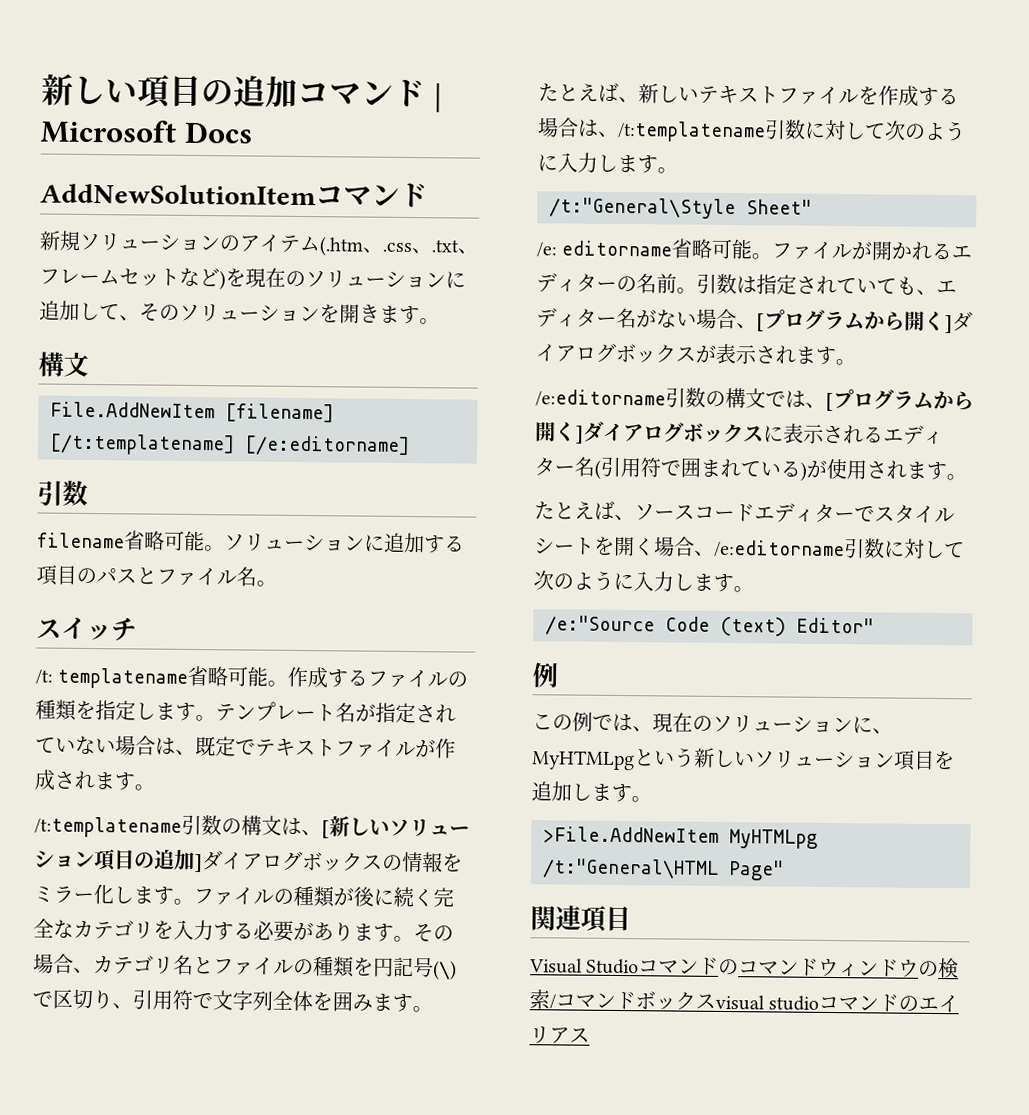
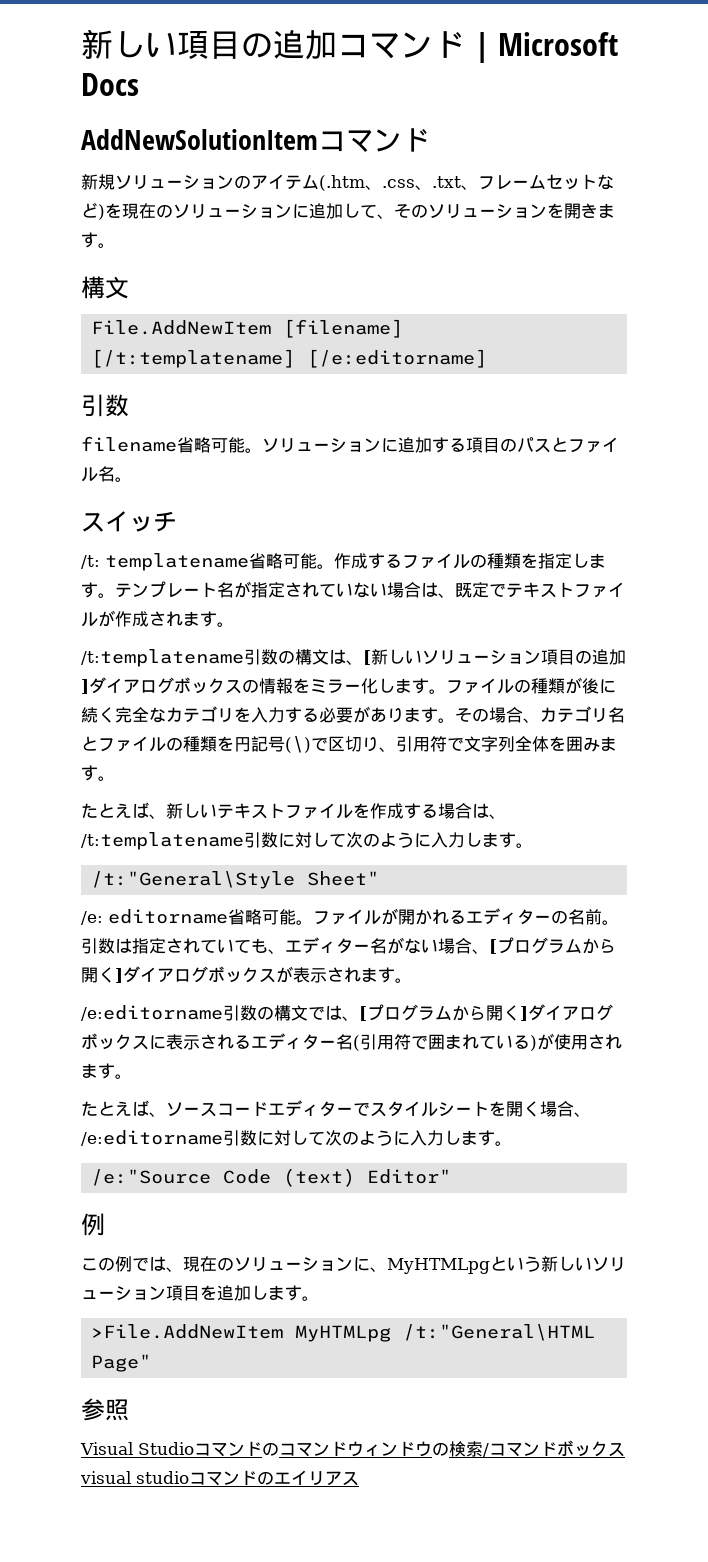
[530,905,631,932] 関連項目 -> [81,1398,129,1421] 参照

